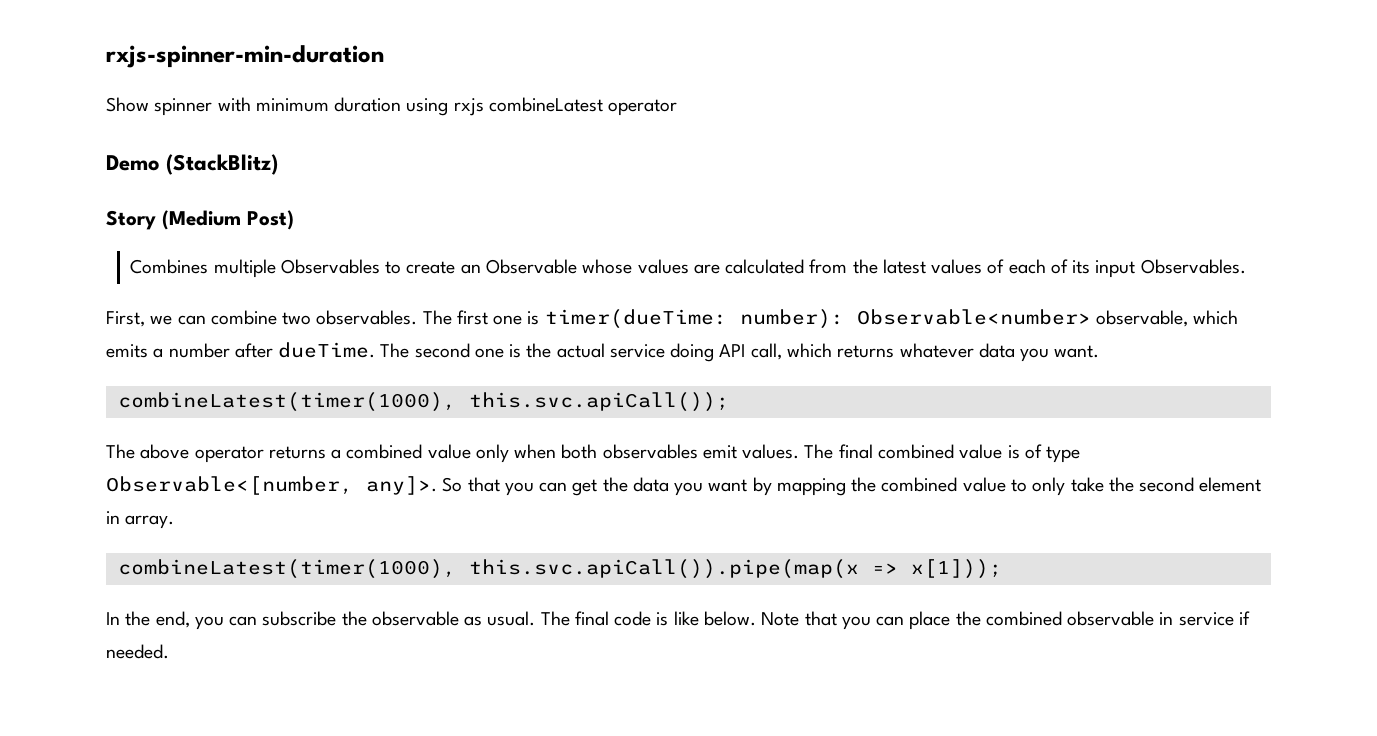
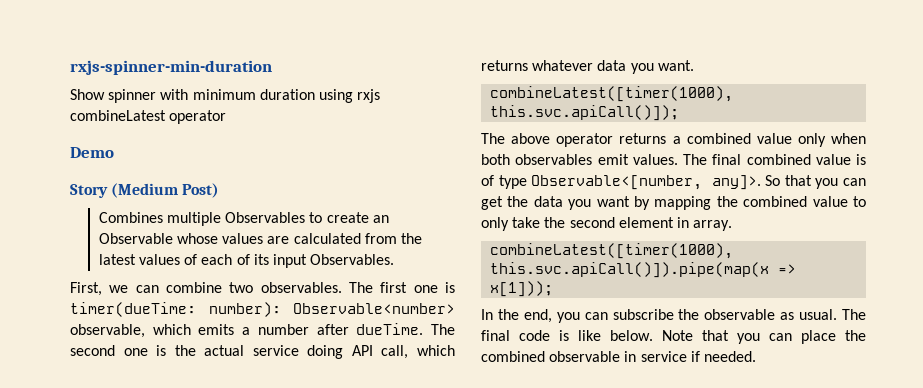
[166,154,279,175] (StackBlitz) -> (114, 152) none
[117,392,729,412] combineLatest(timer(1000), this.svc.apiCall()); -> [490,86,734,102] [490,105,680,121] combineLatest([timer(1000), this.svc.apiCall()]);
[117,559,859,579] combineLatest(timer(1000), this.svc.apiCall()).pipe(map(x -> [490,243,734,259] [490,262,770,278] combineLatest([timer(1000), this.svc.apiCall()]).pipe(map(x

